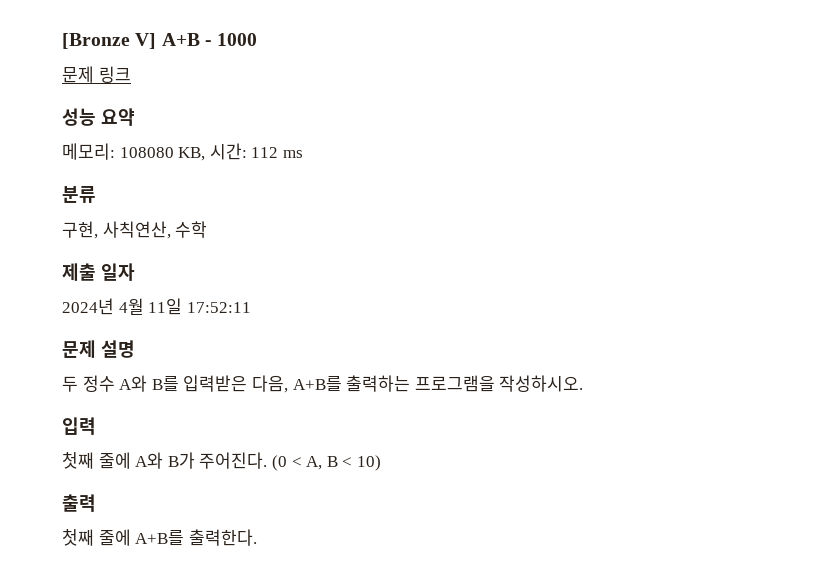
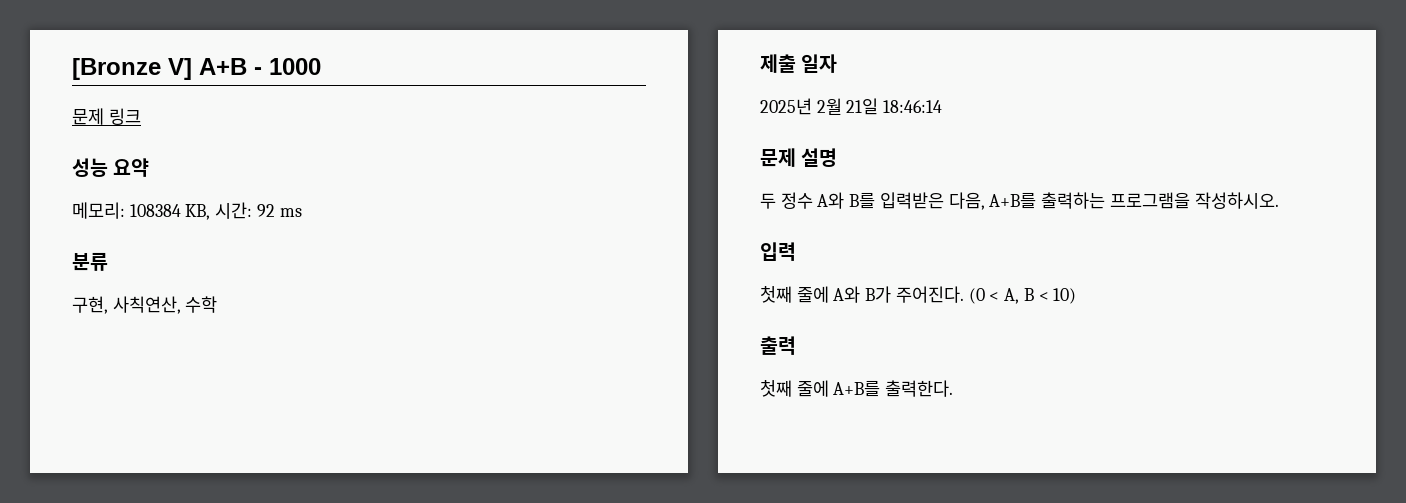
[119,147,174,158] 108080 -> [129,204,181,217] 108384
[251,147,279,158] 112 -> [256,204,275,217] 92
[62,298,251,315] 2024년 4월 11일 17:52:11 -> [760,98,943,115] 2025년 2월 21일 18:46:14

